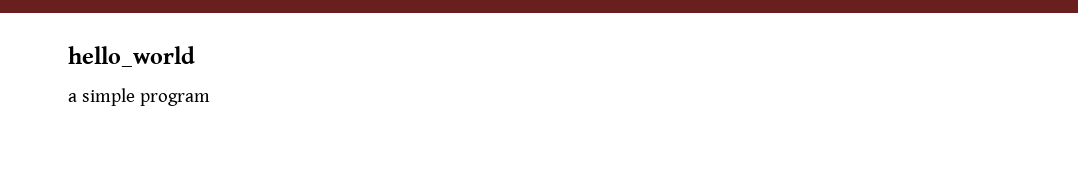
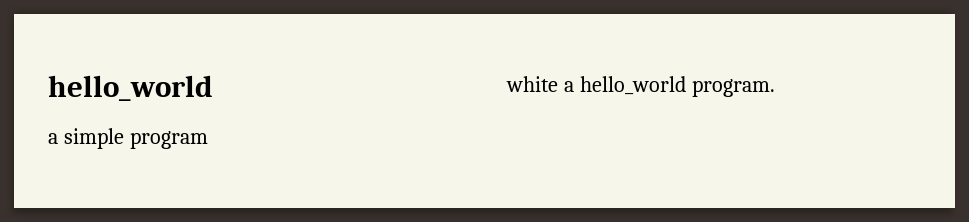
(210, 99) none -> [506,76,775,97] // white a hello_world program.

